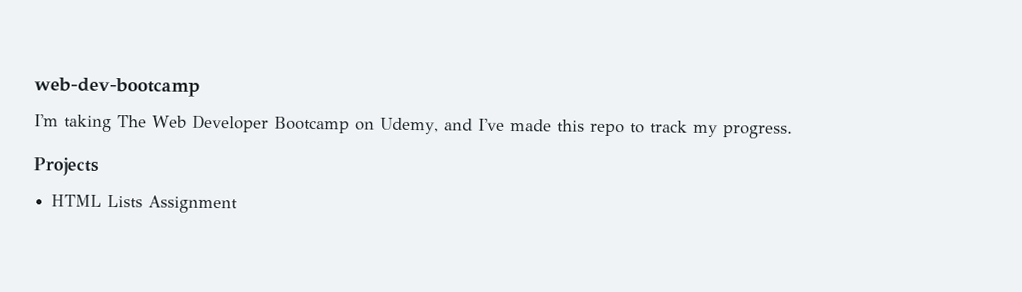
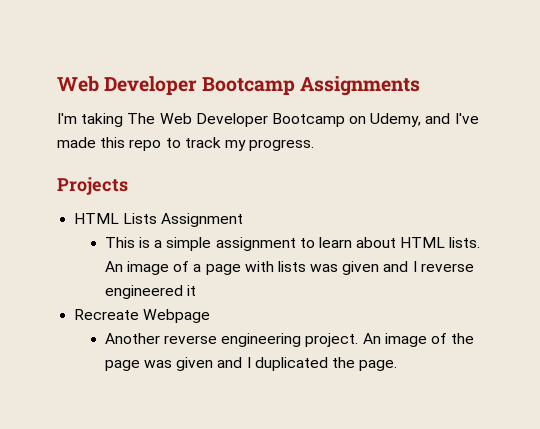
[34,77,200,97] web-dev-bootcamp -> [57,76,420,96] Web Developer Bootcamp Assignments
(239, 204) none -> [104,237,481,251] [104,261,474,275] [104,285,196,299] [74,309,211,323] [104,333,475,347] [104,357,398,371] // This is a simple assignment to learn about HTML lists. An image of a page with lists was given and I reverse engineered it // Recreate Webpage // Another reverse engineering project. An image of the page was given and I duplicated the page.

